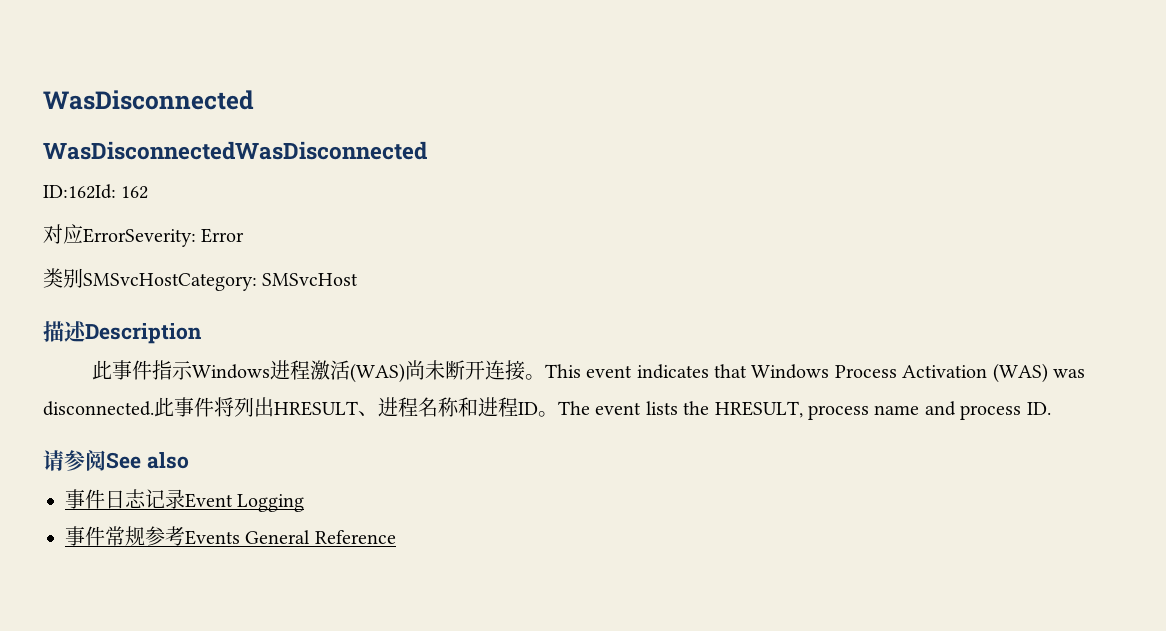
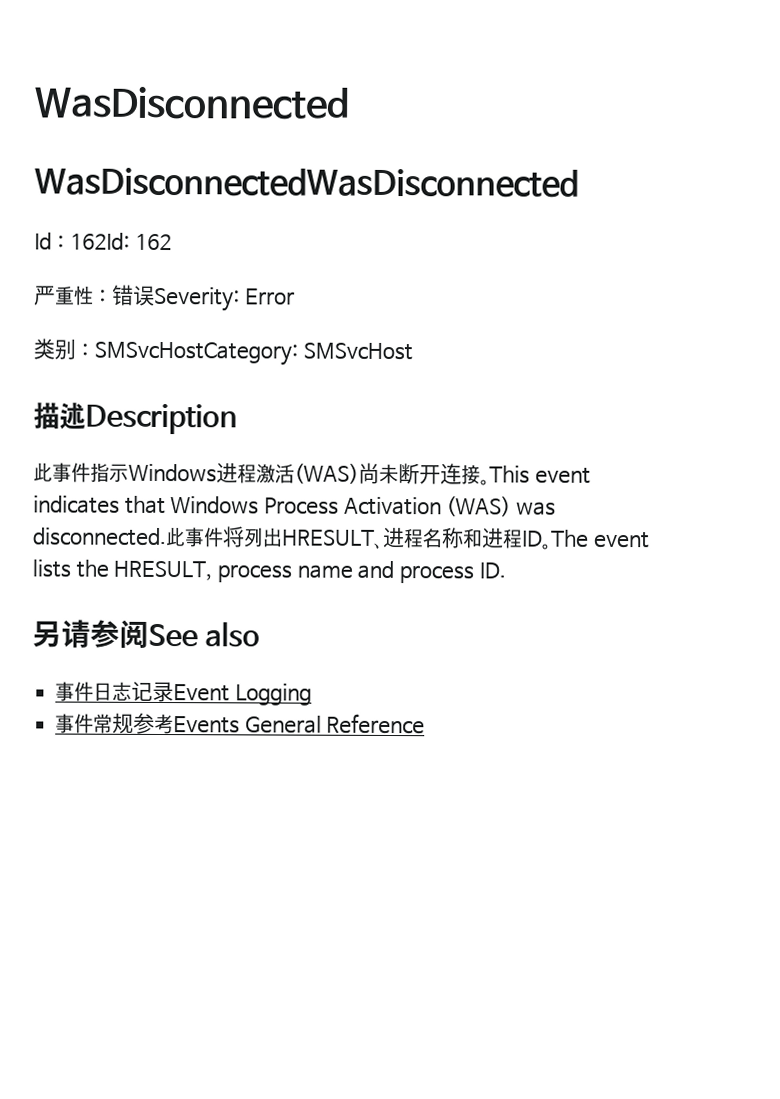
[43,184,116,199] ID:162Id: -> [34,232,130,250] Id：162Id:
[43,224,196,247] 对应ErrorSeverity: -> [34,284,240,312] 严重性：错误Severity:
(83, 278) none -> [75,343,95,357] ：
(1051, 408) none -> [32,620,62,648] 另

